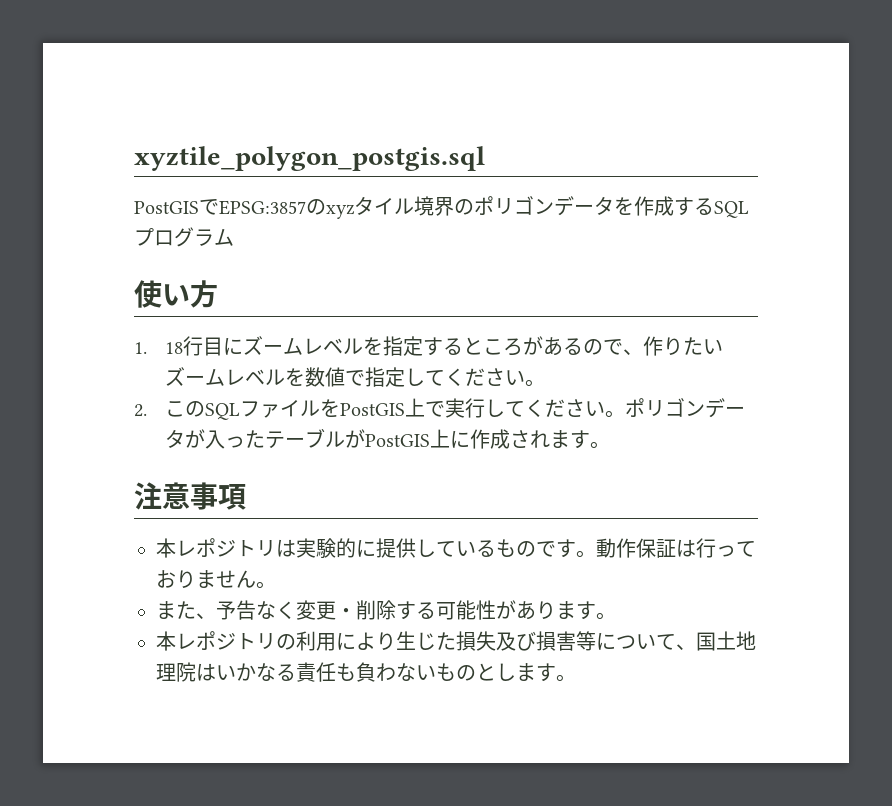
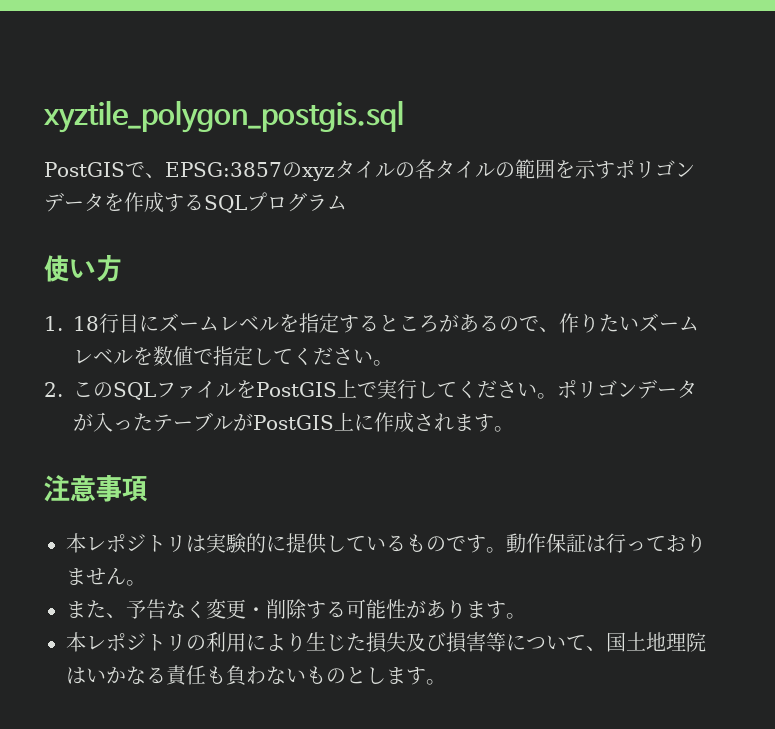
(219, 207) none -> [144,173,165,178] 、
[414,196,474,216] 境界の -> [394,159,615,179] の各タイルの範囲を示す

